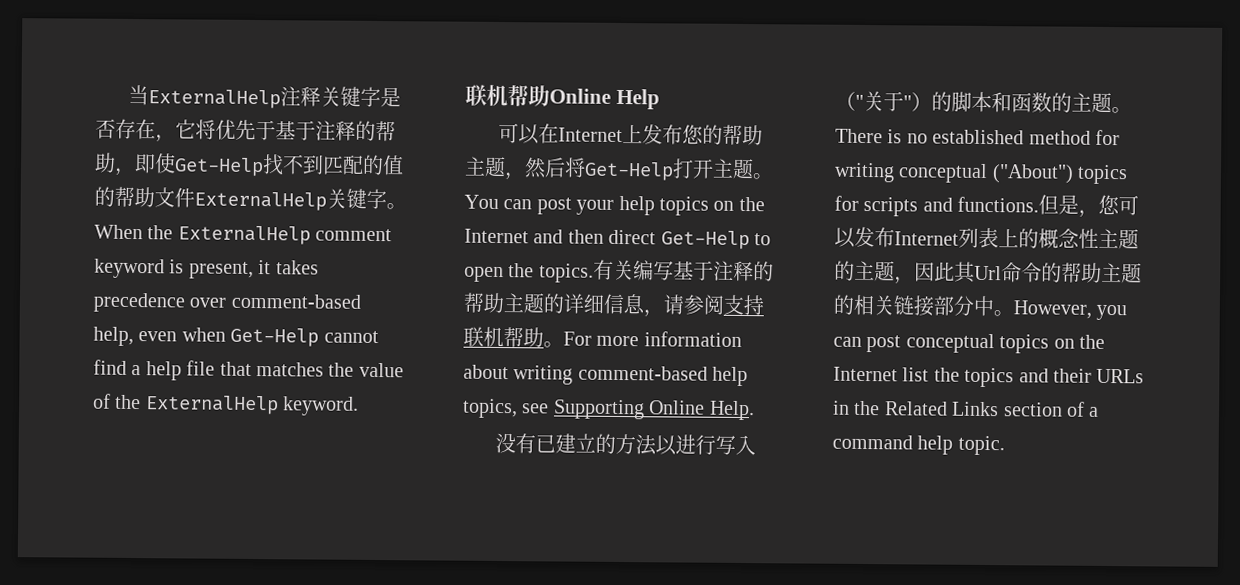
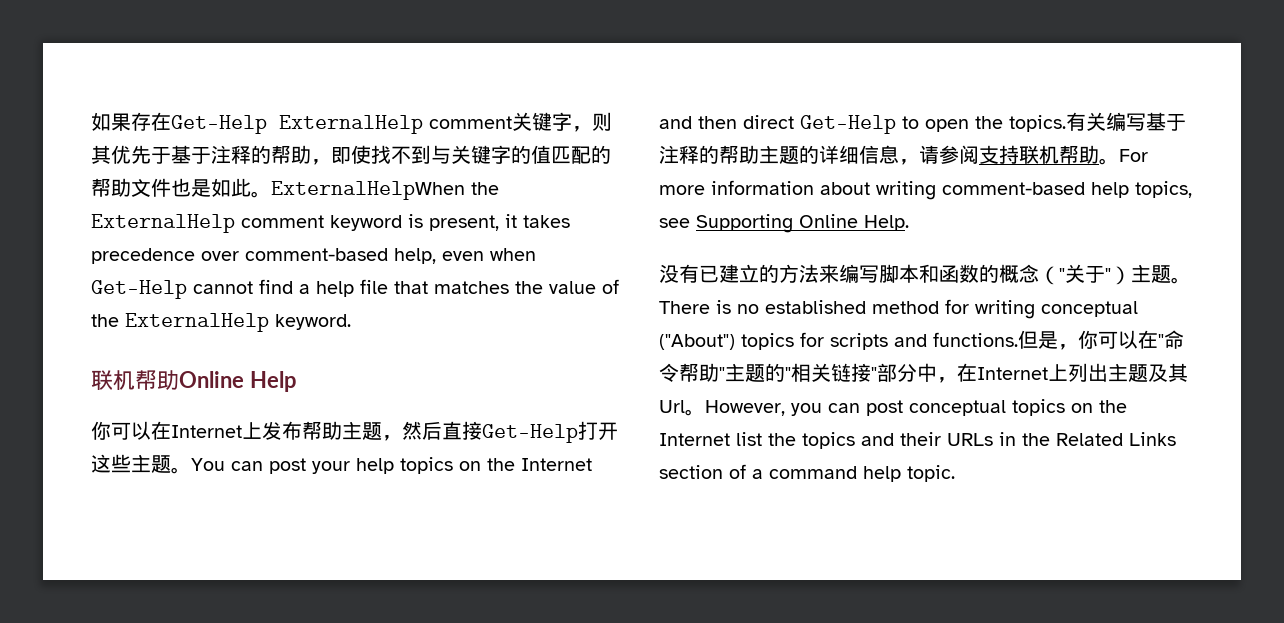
[128,84,402,109] [95,118,216,143] 当ExternalHelp注释关键字是否存在，它将 -> [91,112,612,134] [91,145,111,164] 如果存在Get-Help ExternalHelp comment关键字，则其
[174,154,404,177] [94,186,407,211] [94,224,143,240] Get-Help找不到匹配的值的帮助文件ExternalHelp关键字。When -> [371,145,611,164] [91,178,465,200] 找不到与关键字的值匹配的帮助文件也是如此。ExternalHelpWhen
(660, 99) none -> [91,421,111,440] 你
[682,124,724,145] 您的 -> (302, 430) none
[564,157,586,178] 将 -> [442,421,482,440] 直接
(714, 168) none -> [91,454,131,473] 这些
[655,434,757,456] 以进行写入 -> [819,264,1039,283] 来编写脚本和函数的概念
[931,91,1072,113] 的脚本和函数的 -> (1131, 275) none
[1098,194,1140,216] [834,226,1139,250] [834,260,1142,285] [833,294,994,317] 您可以发布Internet列表上的概念性主题的主题，因此其Url命令的帮助主题的相关链接部分中 -> [1078,330,1184,349] [659,363,1188,383] [659,400,685,413] 你可以在"命令帮助"主题的"相关链接"部分中，在Internet上列出主题及其Url

